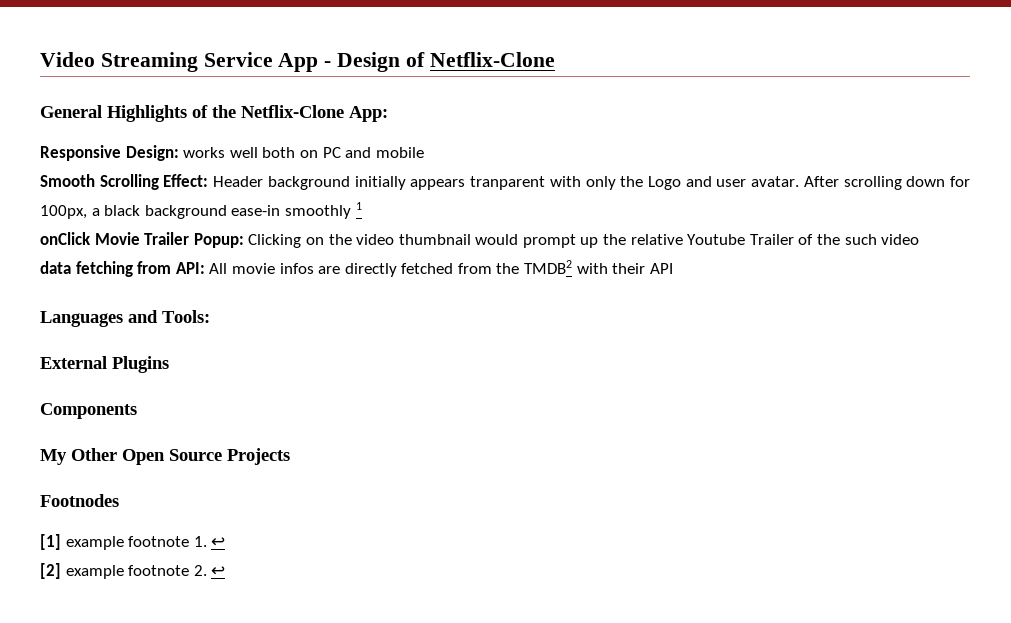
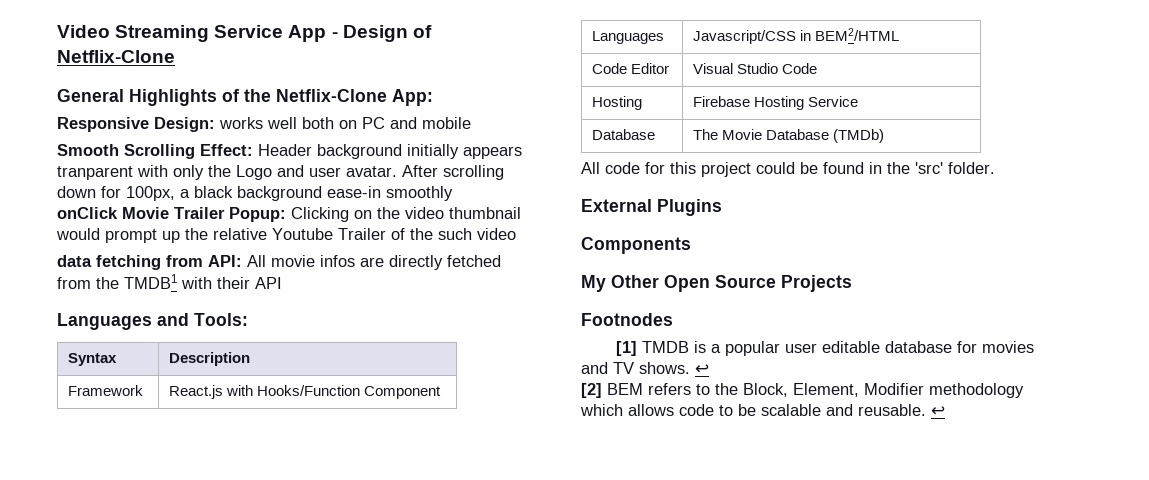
[355,202,362,210] 1 -> (453, 193) none
[524,260,573,274] TMDB2 -> [124,274,177,289] TMDB1
(210, 316) none -> [68,353,118,366] [169,352,251,366] [68,385,144,396] [169,385,442,399] [592,31,665,44] [693,28,900,44] [592,63,670,74] [693,63,818,74] [592,96,643,110] [693,96,859,110] [592,129,656,140] [693,129,885,143] [581,162,995,177] // Syntax | Description // Framework | React.js with Hooks/Function Component // Languages | Javascript/CSS in BEM2/HTML // Code Editor | Visual Studio Code // Hosting | Firebase Hosting Service // Database | The Movie Database (TMDb) // All code for this project could be found in the 'src' folder.
[65,536,226,550] [40,563,207,579] example footnote 1. ↩ // [2] example footnote 2. -> [642,341,1035,356] [581,362,709,374] [581,383,1024,398] [580,404,926,416] TMDB is a popular user editable database for movies and TV shows. ↩ // [2] BEM refers to the Block, Element, Modifier methodology which allows code to be scalable and reusable.

